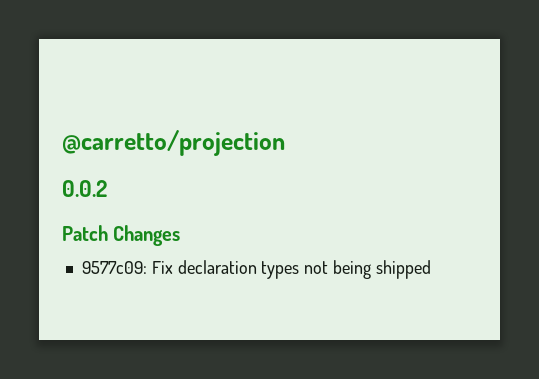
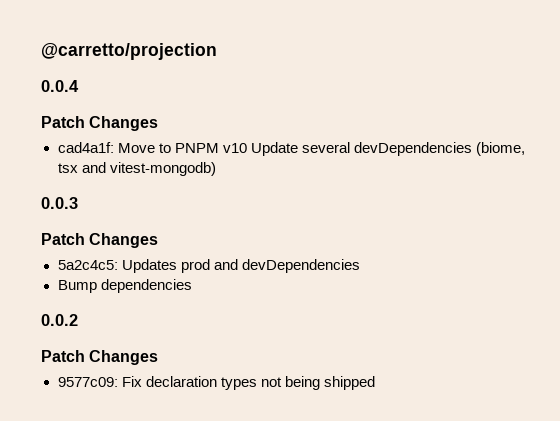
(285, 143) none -> [41,80,79,92] [41,116,159,131] [57,142,525,156] [57,162,216,176] [41,197,78,209] [41,233,159,248] [57,259,360,273] [57,279,192,293] // 0.0.4 // Patch Changes // cad4a1f: Move to PNPM v10 Update several devDependencies (biome, tsx and vitest-mongodb) // 0.0.3 // Patch Changes // 5a2c4c5: Updates prod and devDependencies // Bump dependencies

